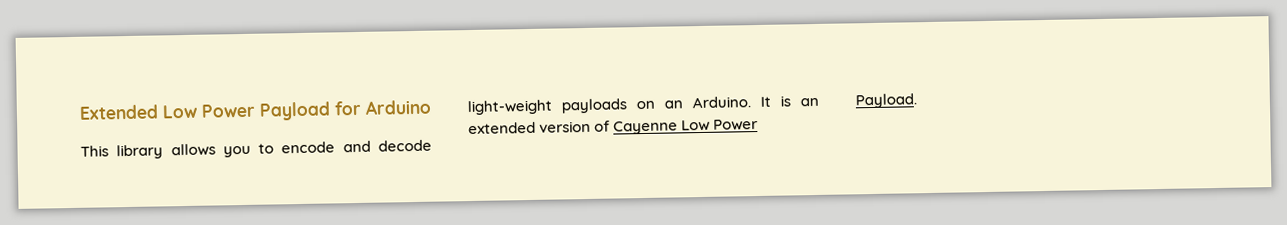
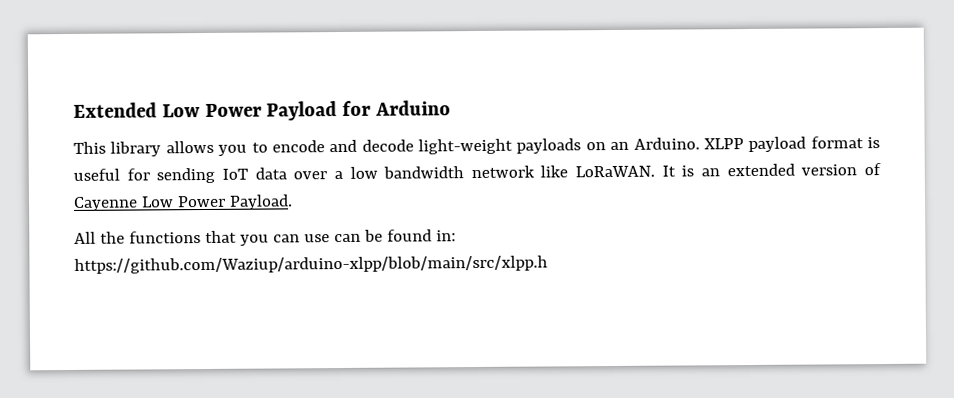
(751, 102) none -> [703,136,880,153] [73,165,656,184] XLPP payload format is useful for sending IoT data over a low bandwidth network like LoRaWAN.
(917, 101) none -> [74,229,456,246] [74,255,548,274] // All the functions that you can use can be found in: https://github.com/Waziup/arduino-xlpp/blob/main/src/xlpp.h

